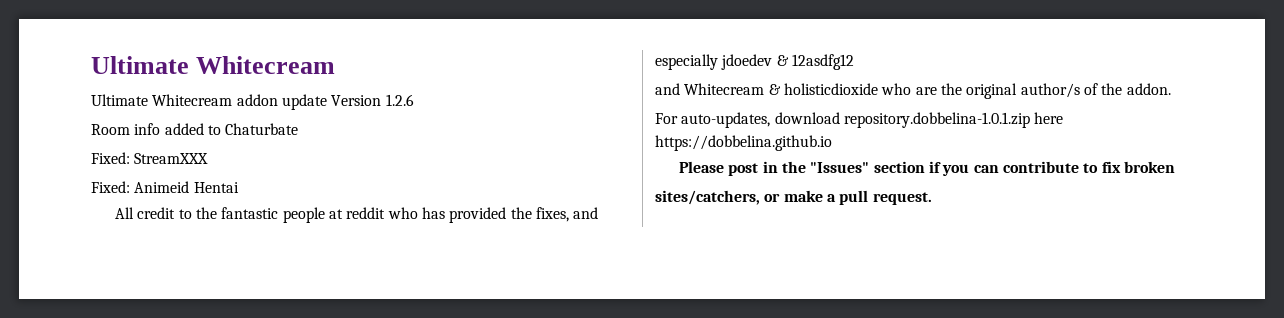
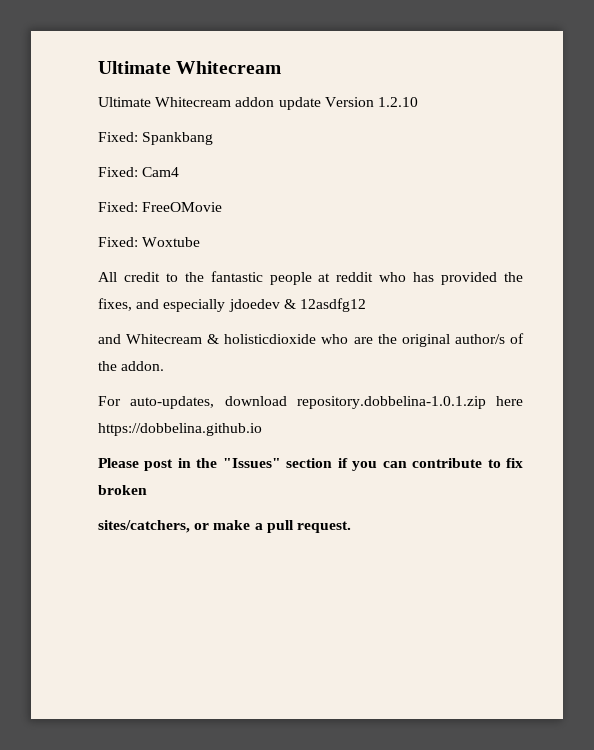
[385,94,414,106] [91,123,299,135] [91,152,209,164] [91,181,239,193] 1.2.6 // Room info added to Chaturbate // Fixed: StreamXXX // Fixed: Animeid Hentai -> [377,97,418,107] [98,132,214,145] [98,167,180,177] [98,202,223,212] [98,237,201,247] 1.2.10 // Fixed: Spankbang // Fixed: Cam4 // Fixed: FreeOMovie // Fixed: Woxtube

